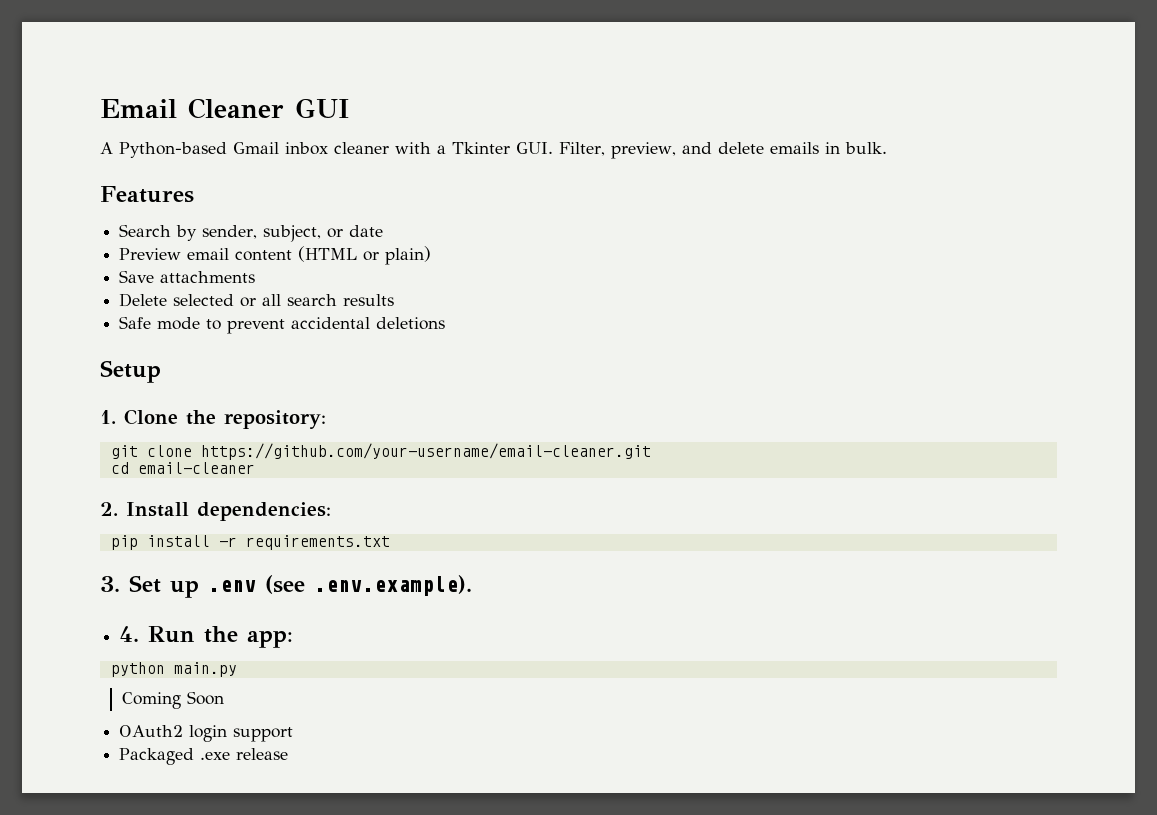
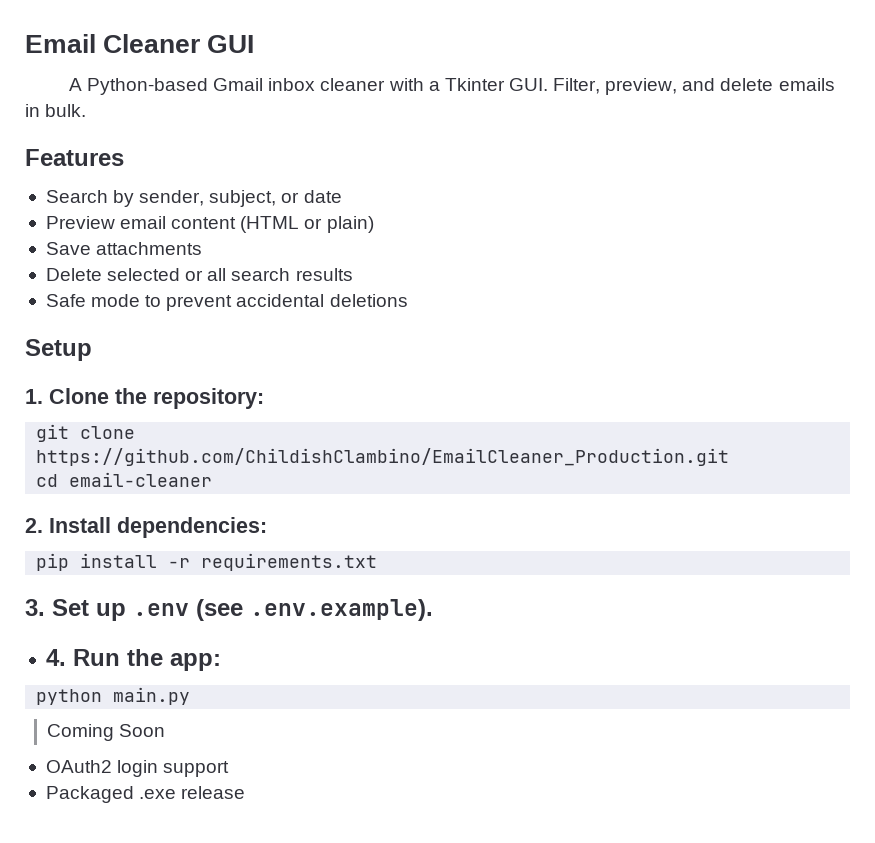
[200,443,651,460] https://github.com/your-username/email-cleaner.git -> [36,448,730,466] https://github.com/ChildishClambino/EmailCleaner_Production.git

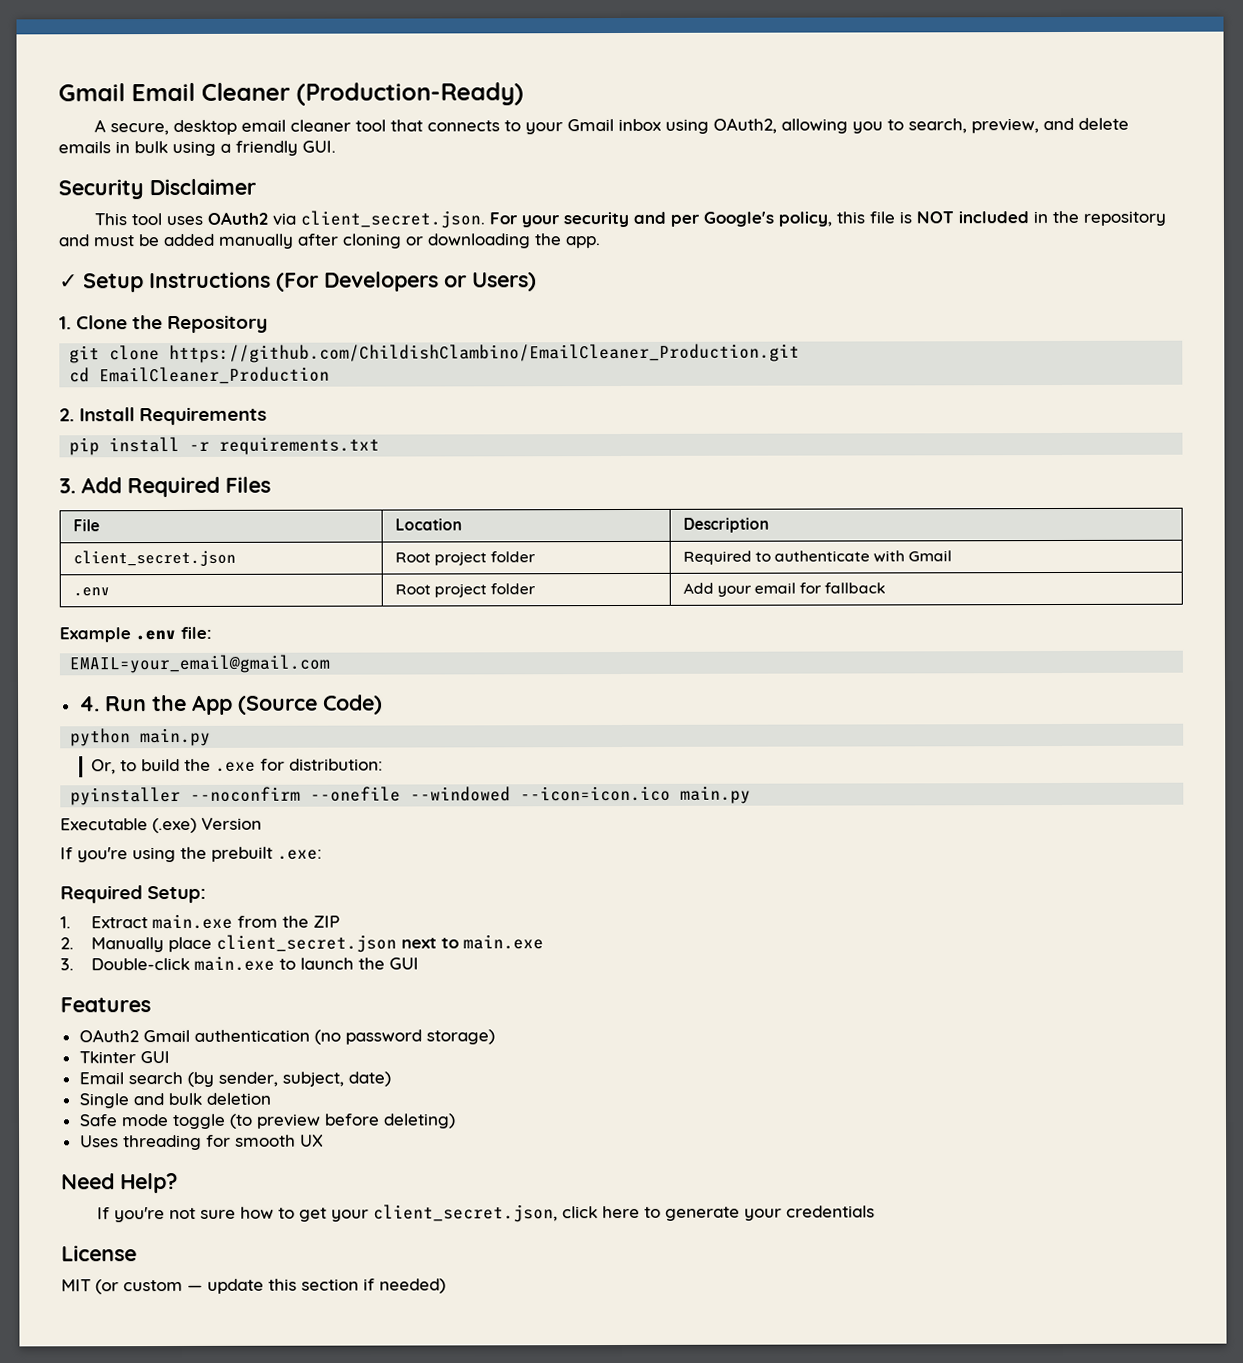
(25, 43) none -> [58,83,125,102] Gmail
[207,35,255,53] GUI -> [296,82,524,106] (Production-Ready)
[87,78,601,95] Python-based Gmail inbox cleaner with a Tkinter GUI. Filter, -> [110,117,968,136] secure, desktop email cleaner tool that connects to your Gmail inbox using OAuth2, allowing you to search,
[45,104,87,117] [25,149,124,166] [45,190,342,207] [45,216,374,233] [45,242,203,255] [45,268,353,281] [45,294,408,311] [25,339,92,361] bulk. // Features // Search by sender, subject, or date // Preview email content (HTML or plain) // Save attachments // Delete selected or all search results // Safe mode to prevent accidental deletions // Setup -> [134,140,336,157] [58,178,256,200] [94,210,1167,229] [58,233,601,249] [59,271,537,293] bulk using a friendly GUI. // Security Disclaimer // This tool uses OAuth2 via client_secret.json. For your security and per Google's policy, this file is NOT included in the repository and must be added manually after cloning or downloading the app. // ✓ Setup Instructions (For Developers or Users)
[153,388,264,409] repository: -> [167,314,269,334] Repository
[69,472,213,487] email-cleaner -> [99,366,331,385] EmailCleaner_Production
[117,517,267,538] dependencies: -> [139,406,268,426] Requirements
[52,599,433,621] Set up .env (see .env.example). -> [81,476,271,498] [72,519,100,532] [394,518,462,531] [682,517,769,533] [72,549,236,567] [394,551,536,566] [682,550,953,565] [72,587,110,597] [394,583,536,598] [682,582,887,597] [59,626,212,643] [69,654,331,674] Add Required Files // File | Location | Description // client_secret.json | Root project folder | Required to authenticate with Gmail // .env | Root project folder | Add your email for fallback // Example .env file: // EMAIL=your_email@gmail.com
[169,653,221,671] app: -> [191,694,383,715] App (Source Code)
[47,724,166,741] [45,760,230,777] [45,786,246,803] Coming Soon // OAuth2 login support // Packaged .exe release -> [91,758,384,775] [70,785,752,806] [60,817,262,834] [60,846,322,863] [60,885,207,904] [60,913,341,930] [60,934,545,953] [60,955,420,971] [60,997,151,1013] [78,1029,495,1045] [78,1051,170,1064] [78,1071,391,1087] [78,1092,271,1109] [78,1113,456,1130] [79,1134,324,1151] [61,1173,178,1194] [97,1204,876,1223] [61,1245,137,1262] [61,1278,446,1295] Or, to build the .exe for distribution: // pyinstaller --noconfirm --onefile --windowed --icon=icon.ico main.py // Executable (.exe) Version // If you're using the prebuilt .exe: // Required Setup: // 1. Extract main.exe from the ZIP // 2. Manually place client_secret.json next to main.exe // 3. Double-click main.exe to launch the GUI // Features // OAuth2 Gmail authentication (no password storage) // Tkinter GUI // Email search (by sender, subject, date) // Single and bulk deletion // Safe mode toggle (to preview before deleting) // Uses threading for smooth UX // Need Help? // If you're not sure how to get your client_secret.json, click here to generate your credentials // License // MIT (or custom — update this section if needed)

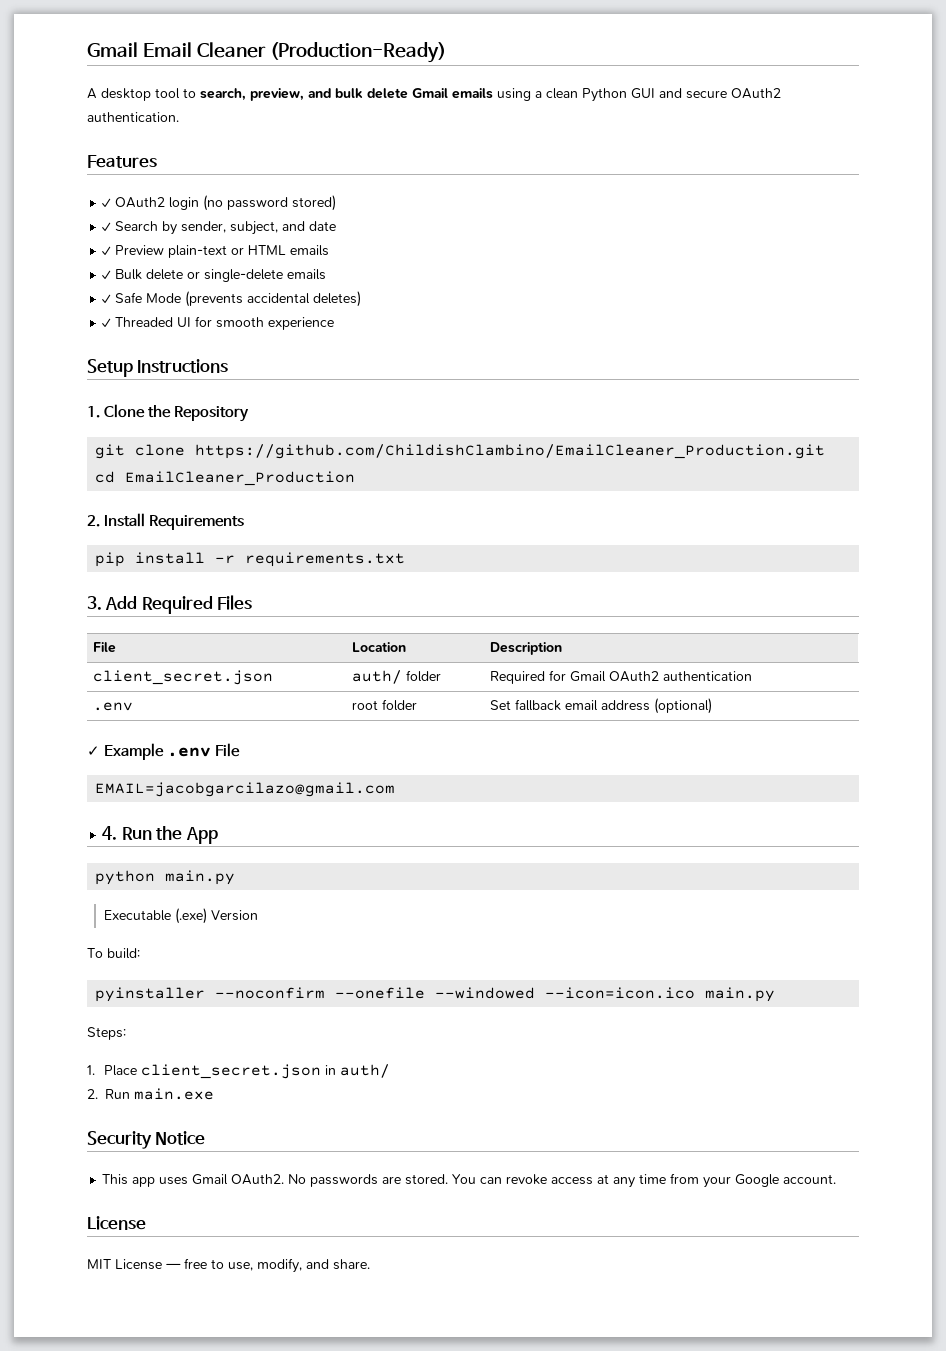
[110,117,1130,136] [58,140,336,157] [58,178,256,200] [94,210,1167,229] [58,233,601,249] [59,271,537,293] secure, desktop email cleaner tool that connects to your Gmail inbox using OAuth2, allowing you to search, preview, and delete emails in bulk using a friendly GUI. // Security Disclaimer // This tool uses OAuth2 via client_secret.json. For your security and per Google's policy, this file is NOT included in the repository and must be added manually after cloning or downloading the app. // ✓ Setup Instructions (For Developers or Users) -> [101,88,781,102] [87,112,179,122] [87,155,157,168] [102,195,337,211] [102,221,337,235] [102,245,330,258] [102,269,327,282] [102,291,362,307] [102,316,335,330] [87,359,229,377] desktop tool to search, preview, and bulk delete Gmail emails using a clean Python GUI and secure OAuth2 authentication. // Features // ✓ OAuth2 login (no password stored) // ✓ Search by sender, subject, and date // ✓ Preview plain-text or HTML emails // ✓ Bulk delete or single-delete emails // ✓ Safe Mode (prevents accidental deletes) // ✓ Threaded UI for smooth experience // Setup Instructions
[394,551,487,566] Root project -> [352,670,403,684] auth/
[754,550,953,563] to authenticate with Gmail -> [549,670,753,682] for Gmail OAuth2 authentication
[394,583,536,598] [682,582,887,597] [59,626,212,643] [69,654,331,674] Root project folder | Add your email for fallback // Example .env file: // EMAIL=your_email@gmail.com -> [352,699,418,711] [490,698,713,714] [87,743,241,760] [95,782,396,797] root folder | Set fallback email address (optional) // ✓ Example .env File // EMAIL=jacobgarcilazo@gmail.com
[237,694,383,715] (Source Code) -> (218, 835) none
[91,758,384,775] Or, to build the .exe for distribution: -> [103,908,258,924] [87,948,140,959] Executable (.exe) Version // To build:
[60,817,262,834] [60,846,322,863] [60,885,207,904] [60,913,341,930] [60,934,545,953] [60,955,420,971] [60,997,151,1013] [78,1029,495,1045] [78,1051,170,1064] [78,1071,391,1087] [78,1092,271,1109] [78,1113,456,1130] [79,1134,324,1151] [61,1173,178,1194] [97,1204,876,1223] [61,1245,137,1262] [61,1278,446,1295] Executable (.exe) Version // If you're using the prebuilt .exe: // Required Setup: // 1. Extract main.exe from the ZIP // 2. Manually place client_secret.json next to main.exe // 3. Double-click main.exe to launch the GUI // Features // OAuth2 Gmail authentication (no password storage) // Tkinter GUI // Email search (by sender, subject, date) // Single and bulk deletion // Safe mode toggle (to preview before deleting) // Uses threading for smooth UX // Need Help? // If you're not sure how to get your client_secret.json, click here to generate your credentials // License // MIT (or custom — update this section if needed) -> [87,1027,126,1040] [87,1064,390,1079] [87,1088,214,1100] [87,1131,206,1149] [102,1173,837,1188] [87,1216,146,1230] [87,1258,370,1273] Steps: // 1. Place client_secret.json in auth/ // 2. Run main.exe // Security Notice // This app uses Gmail OAuth2. No passwords are stored. You can revoke access at any time from your Google account. // License // MIT License — free to use, modify, and share.

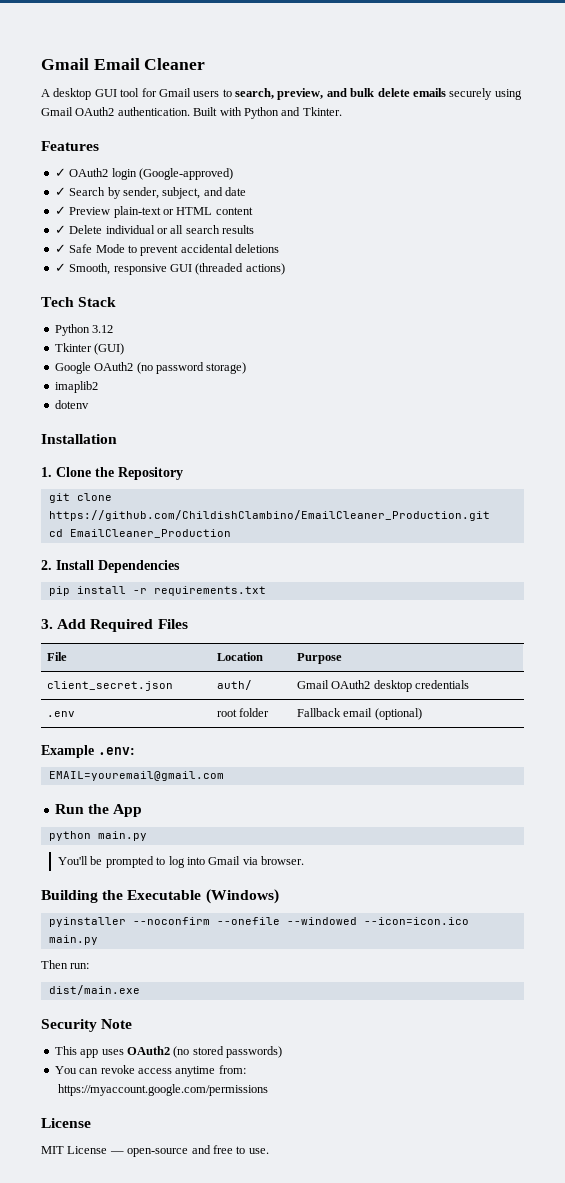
[269,42,446,63] (Production-Ready) -> (206, 64) none
[155,88,180,99] tool -> [94,88,220,97] GUI tool for Gmail users
[412,88,781,102] [87,112,179,122] Gmail emails using a clean Python GUI and secure OAuth2 authentication. -> [412,88,522,100] [41,107,342,119] emails securely using Gmail OAuth2 authentication. Built with Python and Tkinter.
[203,195,337,211] (no password stored) -> [138,168,233,180] (Google-approved)
[290,245,330,256] [102,269,327,282] [102,291,362,307] [102,316,335,330] [87,359,229,377] emails // ✓ Bulk delete or single-delete emails // ✓ Safe Mode (prevents accidental deletes) // ✓ Threaded UI for smooth experience // Setup Instructions -> [215,207,253,215] [54,225,254,234] [54,244,279,256] [54,263,285,275] [41,297,117,307] [54,324,114,336] [54,343,125,355] [54,362,247,374] [54,381,98,393] [54,400,89,409] [41,434,117,444] content // ✓ Delete individual or all search results // ✓ Safe Mode to prevent accidental deletions // ✓ Smooth, responsive GUI (threaded actions) // Tech Stack // Python 3.12 // Tkinter (GUI) // Google OAuth2 (no password storage) // imaplib2 // dotenv // Installation
[149,515,245,530] Requirements -> [98,560,180,573] Dependencies
[490,642,563,655] Description -> [296,653,342,664] Purpose
[406,670,442,682] [490,670,753,684] [93,702,134,711] [352,699,418,711] [490,698,713,714] [87,743,241,760] [95,782,396,797] [102,826,118,840] folder | Required for Gmail OAuth2 authentication // .env | root folder | Set fallback email address (optional) // ✓ Example .env File // EMAIL=jacobgarcilazo@gmail.com // 4. -> [296,680,469,692] [46,711,75,717] [216,708,270,717] [296,708,422,720] [41,745,135,758] [48,771,224,781] | Gmail OAuth2 desktop credentials // .env | root folder | Fallback email (optional) // Example .env: // EMAIL=youremail@gmail.com //
[103,908,258,924] [87,948,140,959] Executable (.exe) Version // To build: -> [58,856,305,868] [41,889,279,904] You'll be prompted to log into Gmail via browser. // Building the Executable (Windows)
[87,1027,126,1040] [87,1064,390,1079] [87,1088,214,1100] Steps: // 1. Place client_secret.json in auth/ // 2. Run main.exe -> [41,960,90,969] [48,985,140,995] Then run: // dist/main.exe
[155,1131,206,1145] Notice -> [101,1019,133,1029] Note
[192,1173,837,1188] [87,1216,146,1230] [87,1258,370,1273] Gmail OAuth2. No passwords are stored. You can revoke access at any time from your Google account. // License // MIT License — free to use, modify, and share. -> [126,1046,282,1058] [54,1065,246,1077] [58,1084,269,1096] [41,1118,91,1128] [41,1145,269,1157] OAuth2 (no stored passwords) // You can revoke access anytime from: // https://myaccount.google.com/permissions // License // MIT License — open-source and free to use.

